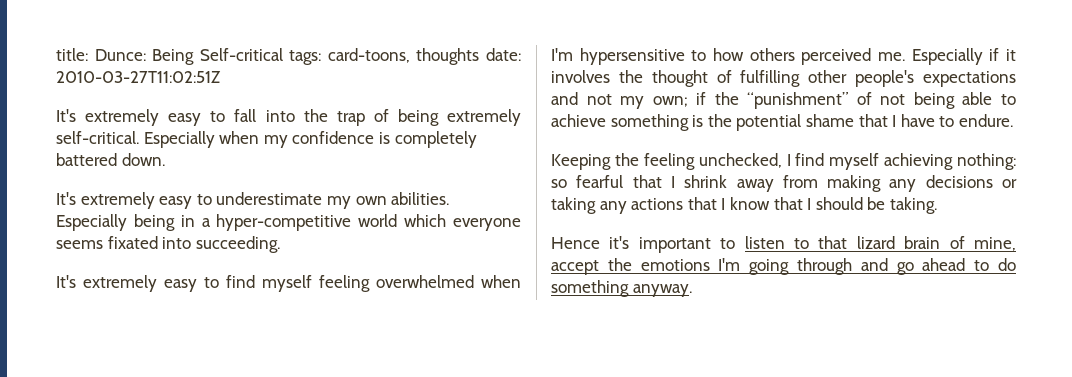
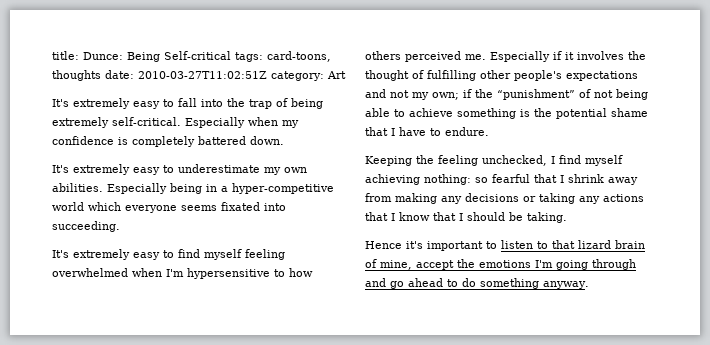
(221, 77) none -> [271,71,346,81] category: Art

